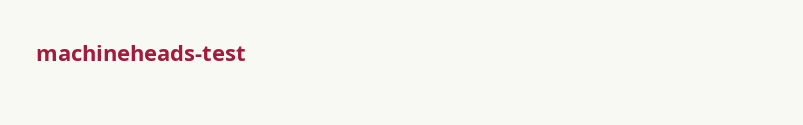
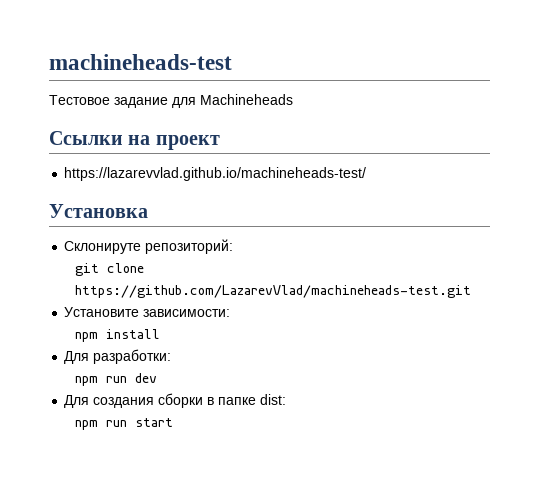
(246, 53) none -> [49,94,293,108] [49,131,220,150] [64,167,367,181] [49,204,148,218] [64,239,234,254] [75,263,145,276] [75,285,472,298] [64,307,231,317] [75,329,161,342] [64,349,172,364] [75,373,158,386] [64,393,287,408] [75,418,174,430] // Тестовое задание для Machineheads // Ссылки на проект // https://lazarevvlad.github.io/machineheads-test/ // Установка // Склонируте репозиторий: // git clone https://github.com/LazarevVlad/machineheads-test.git // Установите зависимости: // npm install // Для разработки: // npm run dev // Для создания сборки в папке dist: // npm run start

